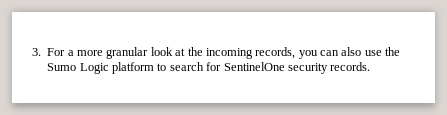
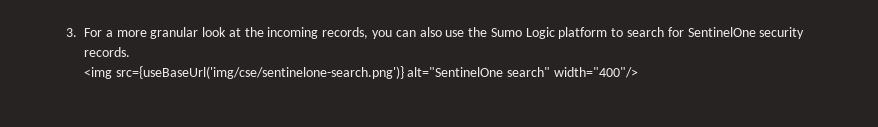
(371, 66) none -> [83,66,638,79] // <img src={useBaseUrl('img/cse/sentinelone-search.png')} alt="SentinelOne search" width="400"/>

